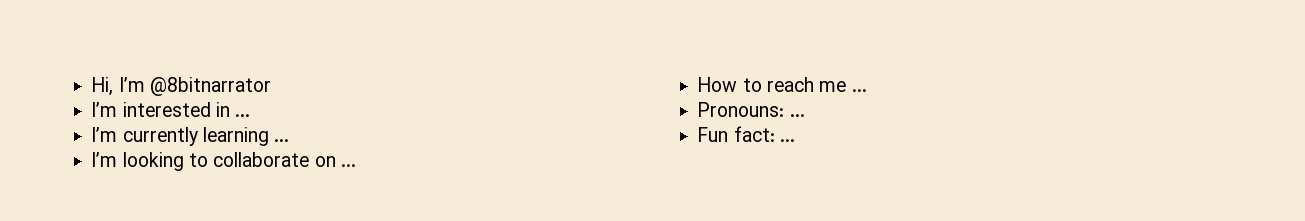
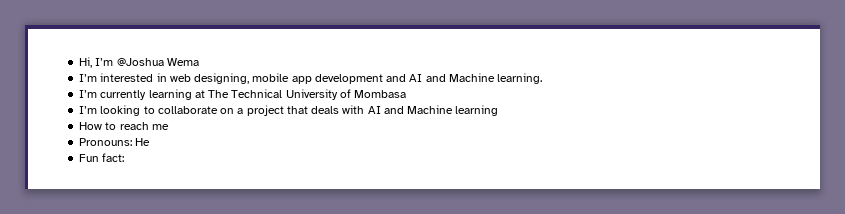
[149,77,271,96] @8bitnarrator -> [116,58,199,66] @Joshua Wema
[235,114,251,117] [91,127,290,146] ... // I’m currently learning ... -> [169,73,543,84] [79,89,407,100] web designing, mobile app development and AI and Machine learning. // I’m currently learning at The Technical University of Mombasa
[340,164,356,167] ... -> [237,105,499,116] a project that deals with AI and Machine learning
[851,89,867,92] ... -> (169, 127) none
[789,114,805,117] ... -> [135,138,151,146] He
[779,139,795,142] ... -> (125, 157) none

